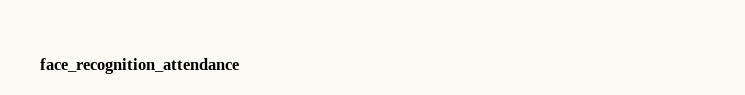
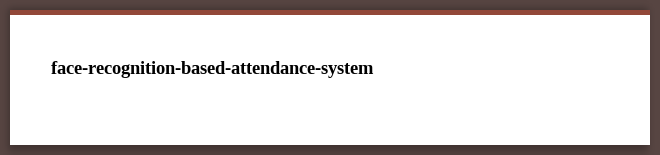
[40,58,239,74] face_recognition_attendance -> [51,61,374,78] face-recognition-based-attendance-system

